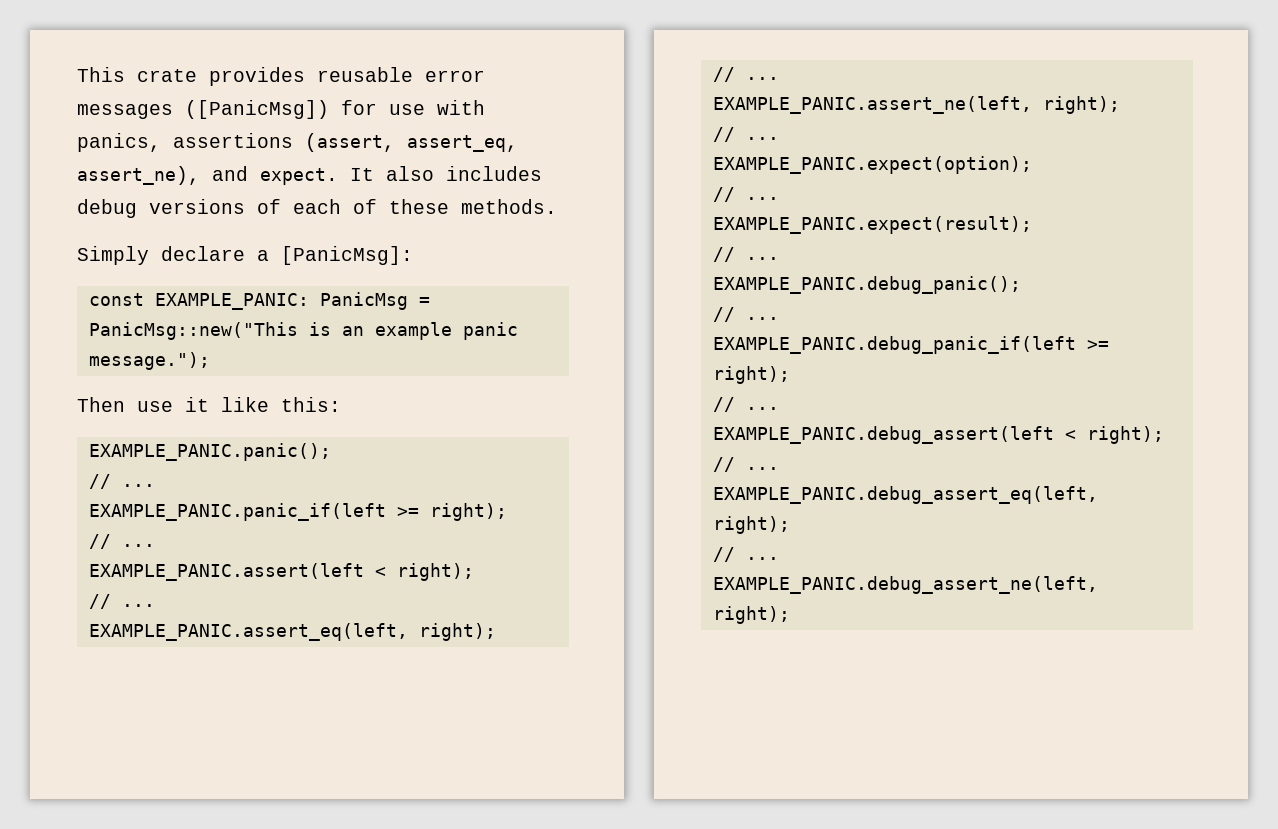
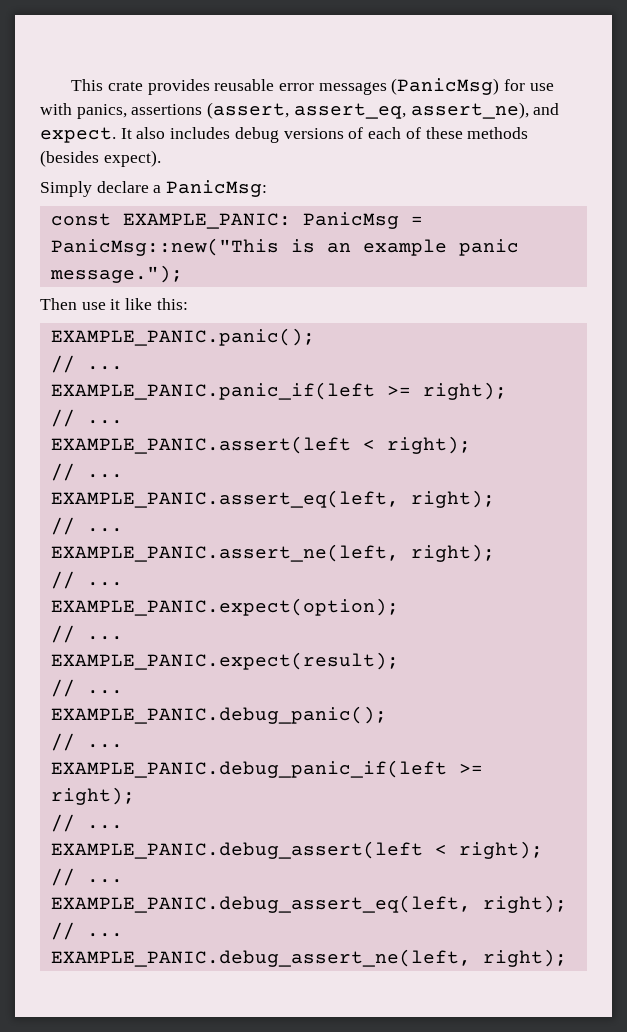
[185,100,329,119] ([PanicMsg]) -> [391,78,500,95] (PanicMsg)
[461,199,557,214] methods. -> [467,127,529,139] [40,150,161,167] methods (besides expect).
[281,246,413,265] [PanicMsg]: -> [166,180,268,197] PanicMsg:

